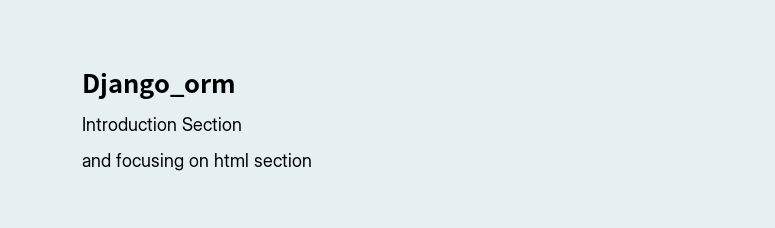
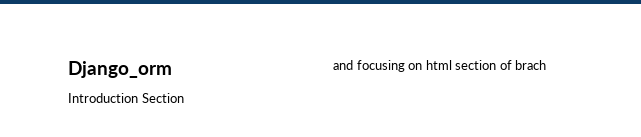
(312, 160) none -> [499,60,547,70] of brach

